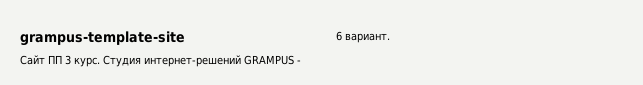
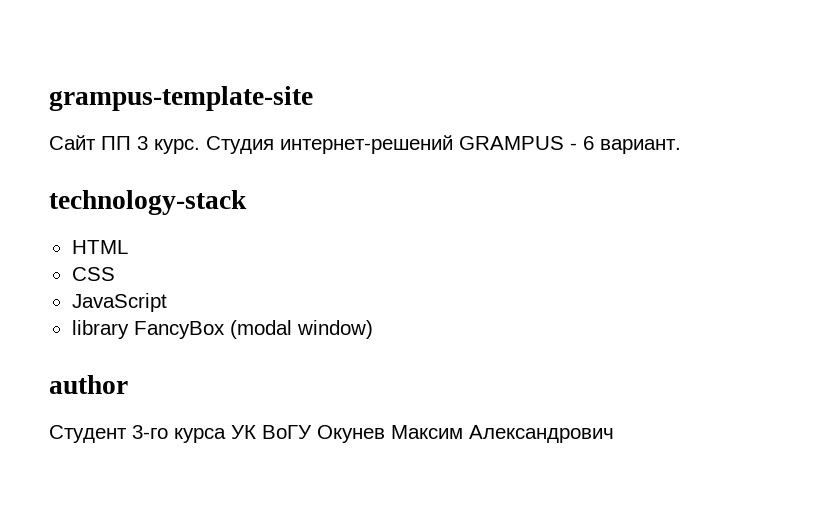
(390, 38) none -> [49,190,247,215] [71,240,128,254] [71,267,115,281] [71,293,167,312] [71,320,373,339] [49,375,128,394] [49,425,614,443] // technology-stack // HTML // CSS // JavaScript // library FancyBox (modal window) // author // Студент 3-го курса УК ВоГУ Окунев Максим Александрович

